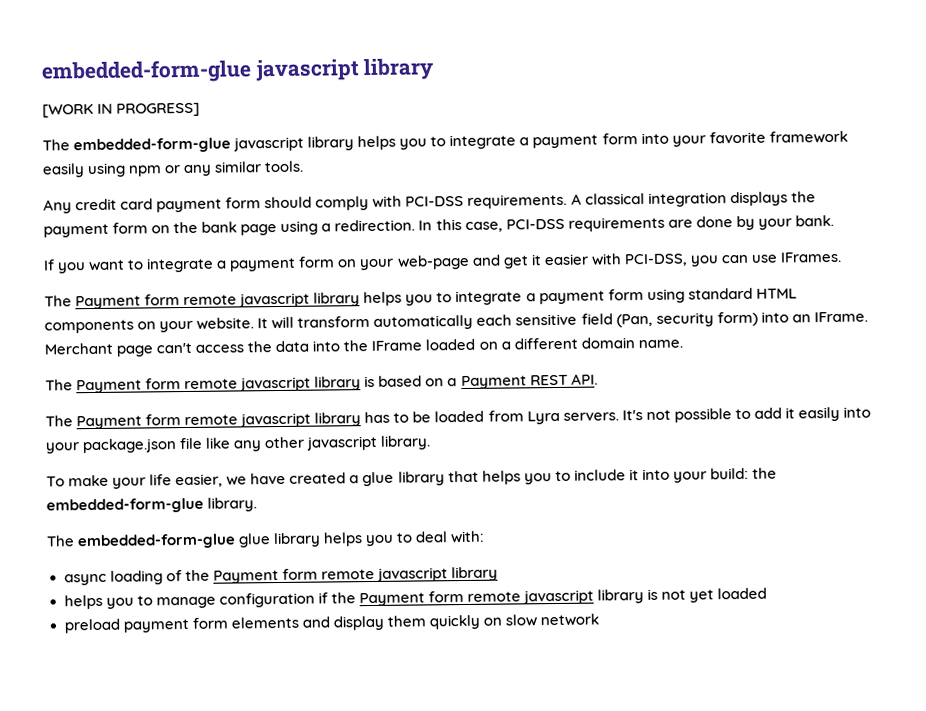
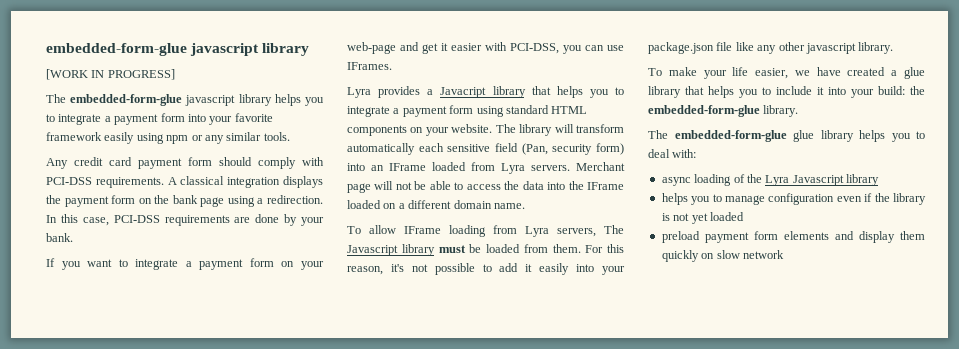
[44,292,361,310] The Payment form remote javascript library -> [347,86,551,98] Lyra provides a Javacript library that
[257,318,269,329] It -> [495,124,553,136] The library
[813,311,868,323] [44,342,193,357] IFrame. Merchant page can't -> [389,162,625,174] [347,181,464,193] IFrame loaded from Lyra servers. Merchant page will not be able to
[45,373,598,394] [45,410,643,430] The Payment form remote javascript library is based on a Payment REST API. // The Payment form remote javascript library has to be loaded from Lyra servers. It's -> [347,225,624,237] [347,244,624,256] [347,264,404,275] To allow IFrame loading from Lyra servers, The Javascript library must be loaded from them. For this reason, it's
[212,567,448,584] Payment form remote javascript -> [765,175,844,186] Lyra Javascript
(315, 600) none -> [836,196,862,202] even
[358,589,594,607] Payment form remote javascript -> (890, 197) none

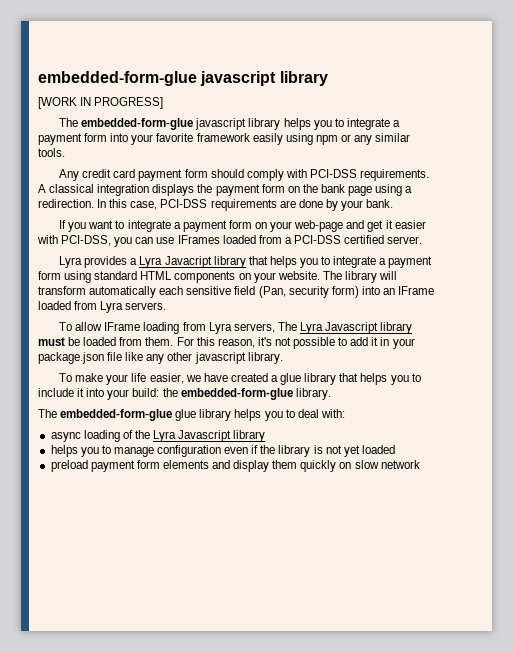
[347,62,392,70] IFrames. -> [177,235,423,244] IFrames loaded from a PCI-DSS certified server.
(434, 92) none -> [139,256,163,268] Lyra
[576,162,625,171] [347,181,624,193] [347,200,525,209] Merchant page will not be able to access the data into the IFrame loaded on a different domain name. -> (167, 306) none
(624, 229) none -> [300,322,324,334] Lyra
[539,263,595,275] easily into -> [380,337,390,346] in

